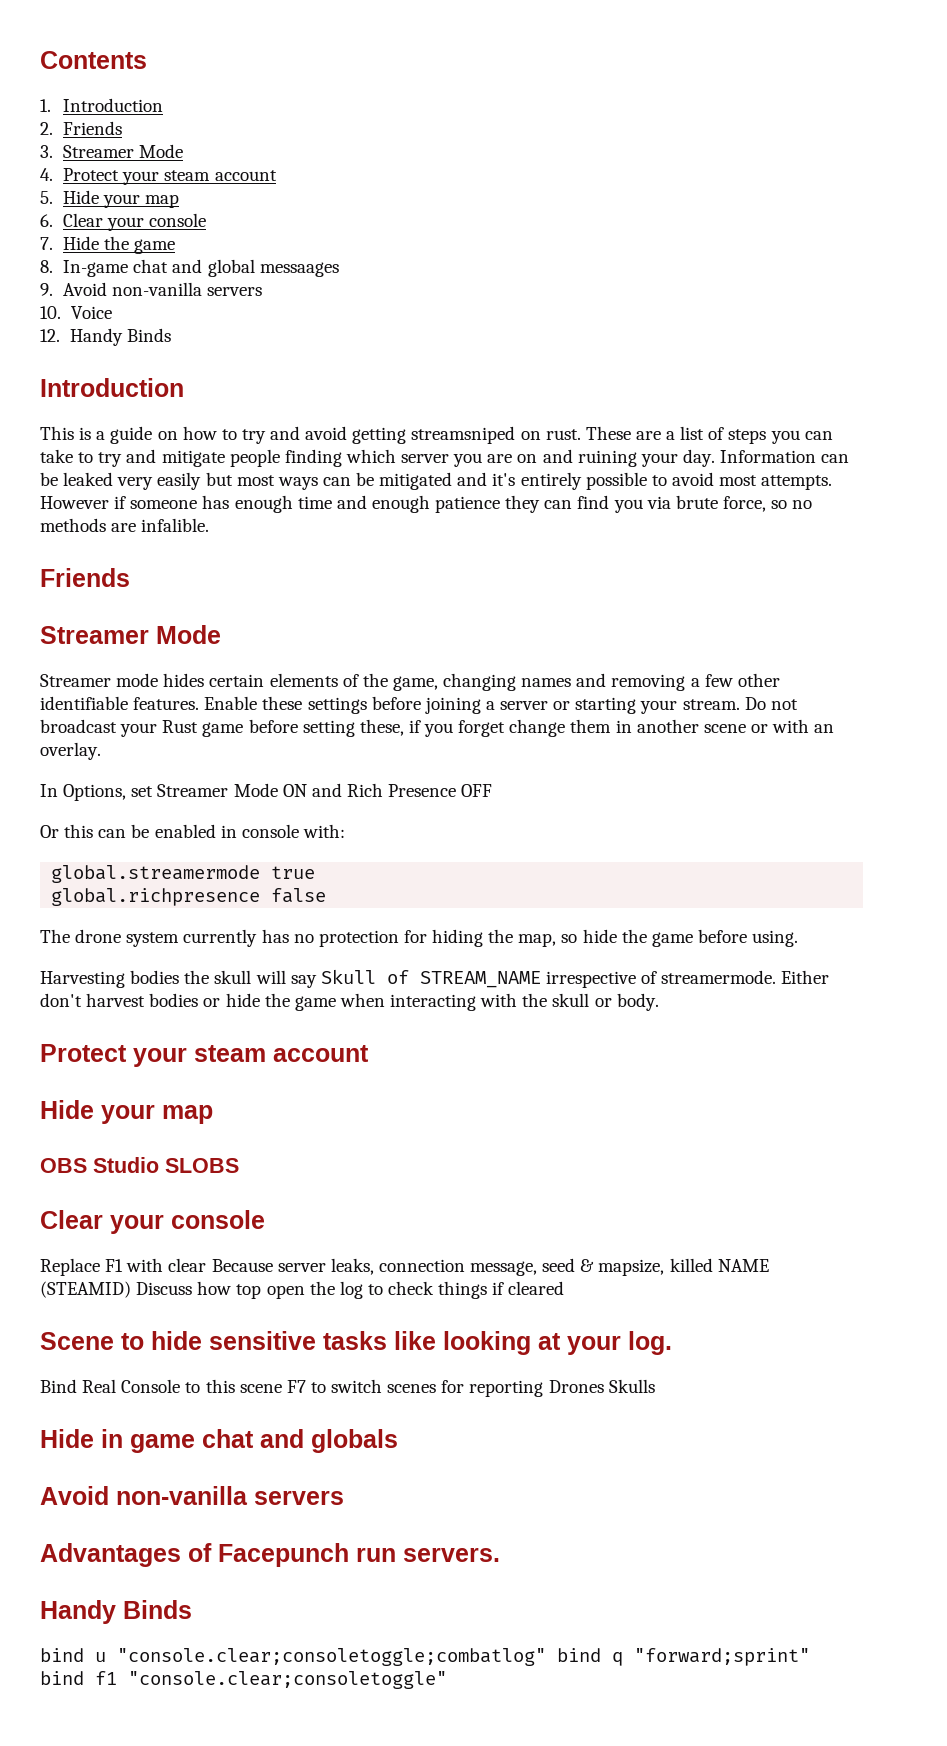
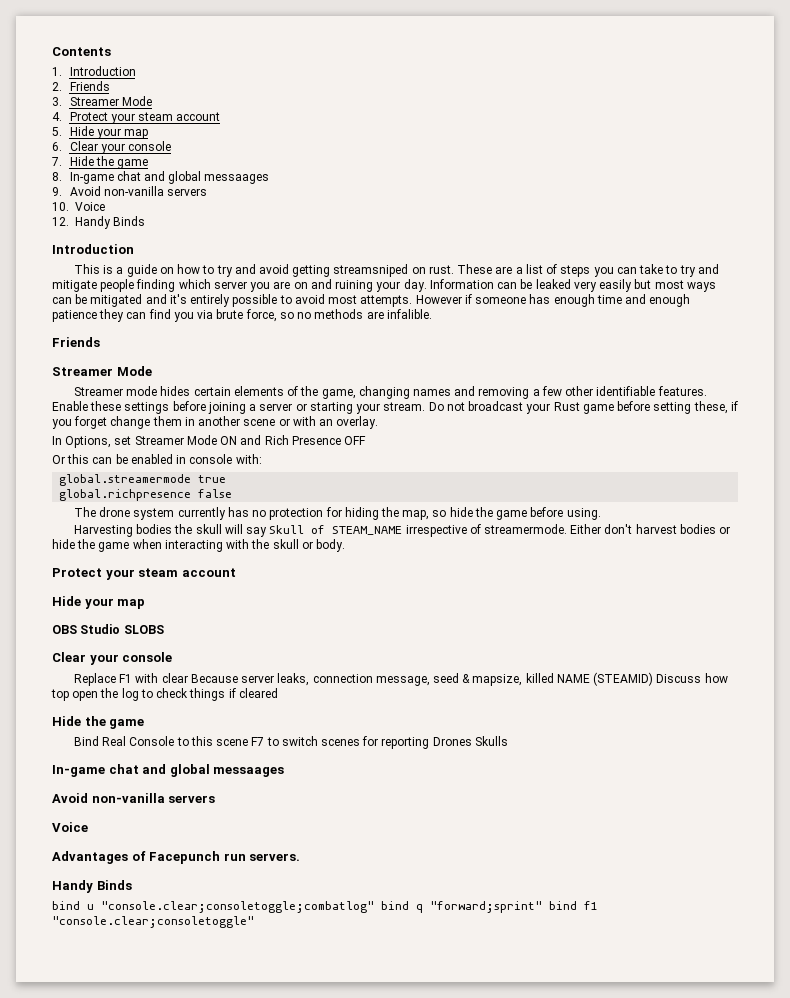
[419,971,541,988] STREAM_NAME -> [332,526,403,535] STEAM_NAME
[40,1331,672,1355] Scene to hide sensitive tasks like looking at your log. -> [52,716,145,729] Hide the game
[40,1429,398,1453] [40,1486,344,1505] Hide in game chat and globals // Avoid non-vanilla servers -> [52,764,285,777] [52,793,216,803] [52,822,88,832] In-game chat and global messaages // Avoid non-vanilla servers // Voice

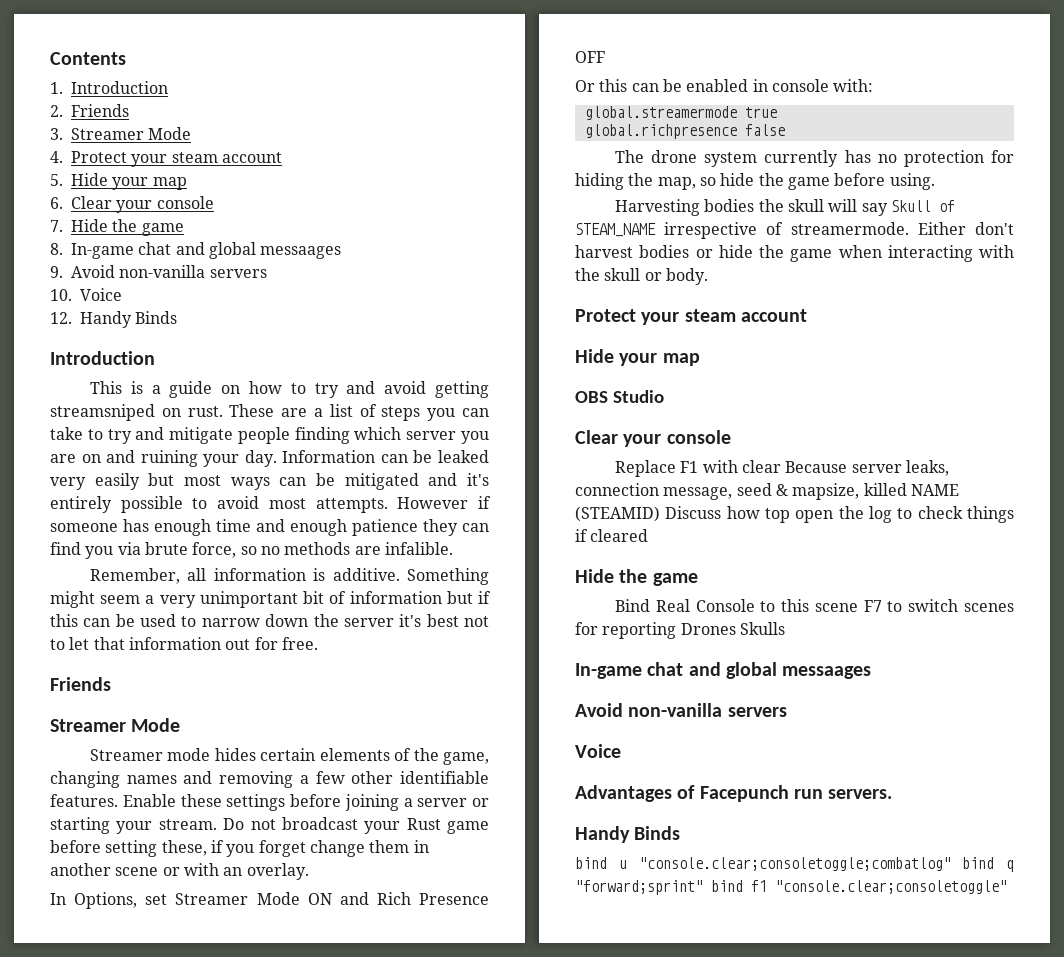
(432, 314) none -> [89,568,489,585] [50,591,492,608] [50,614,490,627] [50,637,318,650] // Remember, all information is additive. Something might seem a very unimportant bit of information but if this can be used to narrow down the server it's best not to let that information out for free.
[123,625,164,634] SLOBS -> (664, 396) none

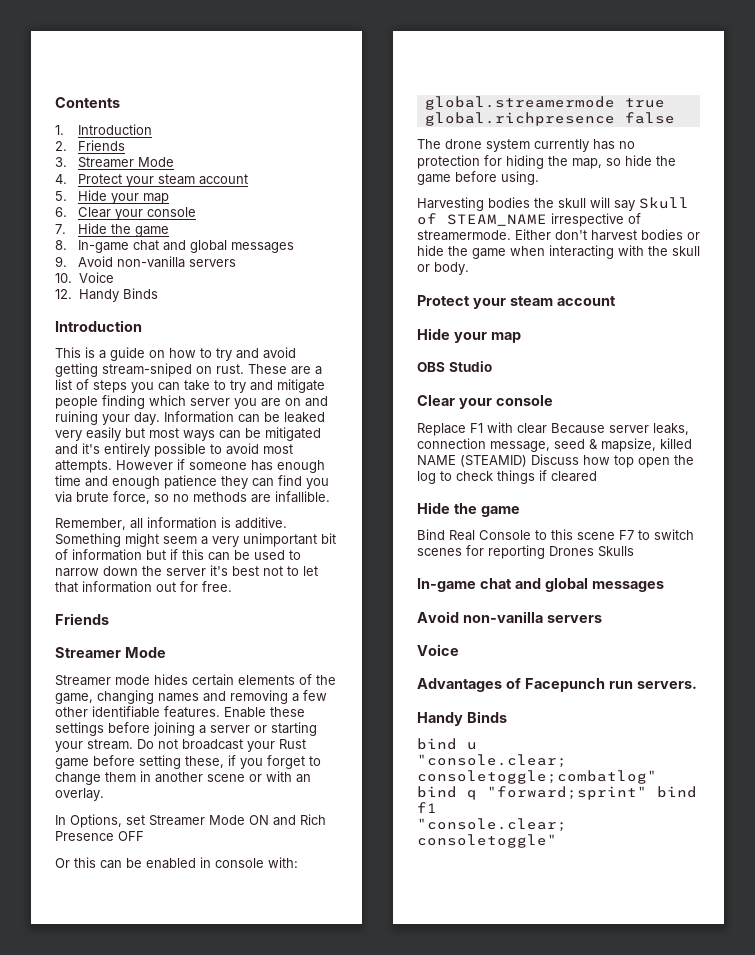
[260,246,342,259] messaages -> [230,242,294,253] messages
[50,404,155,421] streamsniped -> [102,363,192,377] stream-sniped
[384,542,453,555] infalible. -> [275,491,330,503] infallible.
(306, 848) none -> [309,756,321,766] to
[782,666,872,679] messaages -> [591,581,664,592] messages

